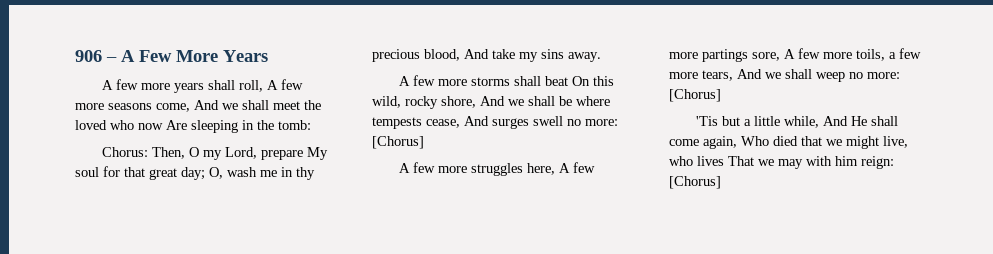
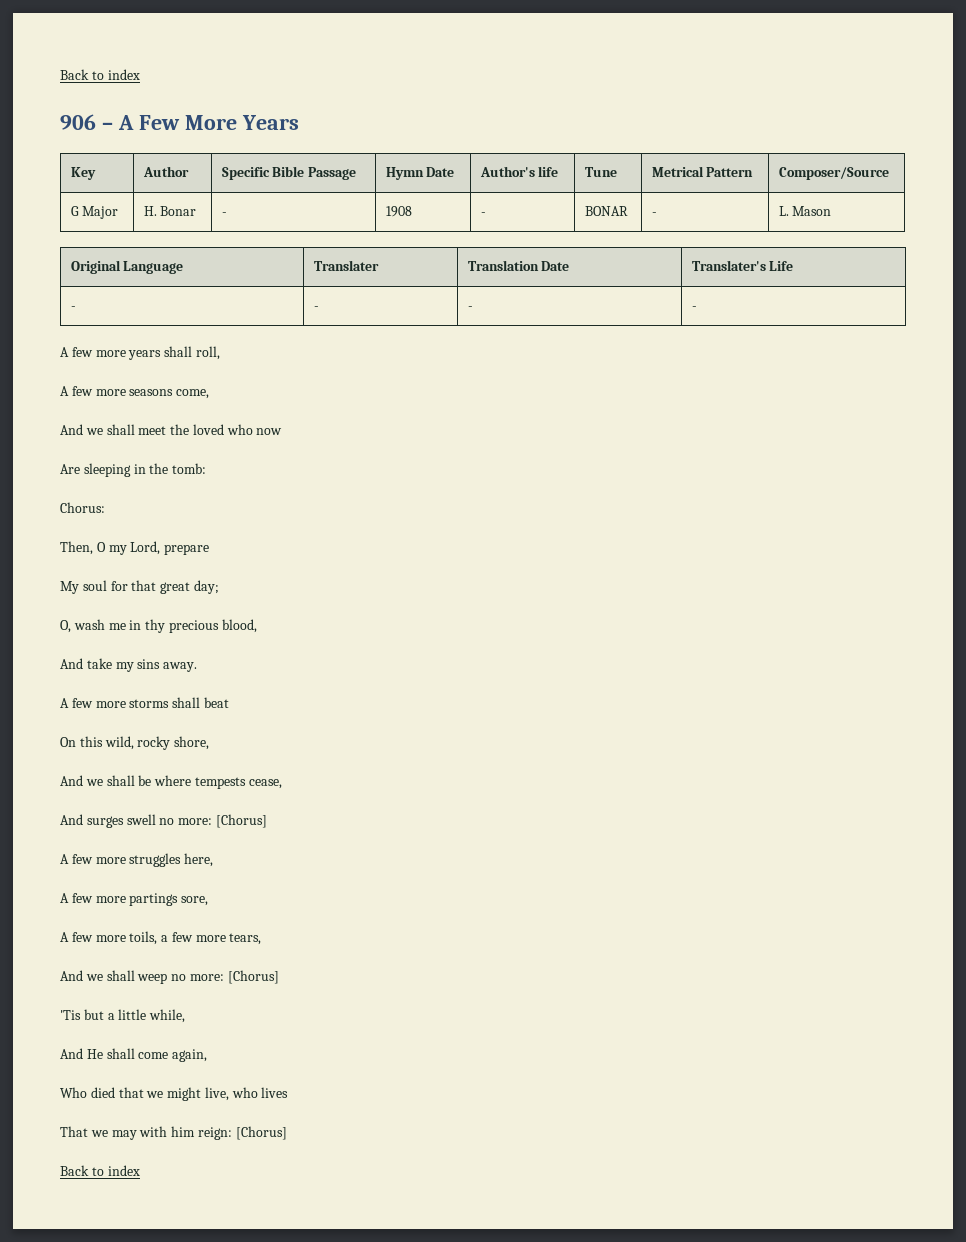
(75, 56) none -> [60,69,140,80] Back to index //
(268, 56) none -> [70,167,96,180] [142,166,189,177] [221,166,357,180] [385,167,455,180] [479,166,559,177] [584,167,617,177] [651,166,754,177] [778,167,889,180] [70,206,119,219] [143,206,197,216] [221,212,227,216] [385,206,412,217] [480,212,486,216] [584,206,628,216] [651,212,657,216] [778,206,832,216] [70,260,184,274] [313,260,379,271] [467,260,570,271] [691,260,794,271] [70,306,76,310] [313,306,319,310] [467,306,473,310] [691,306,697,310] // Key | Author | Specific Bible Passage | Hymn Date | Author's life | Tune | Metrical Pattern | Composer/Source // G Major | H. Bonar | - | 1908 | - | BONAR | - | L. Mason // Original Language | Translater | Translation Date | Translater's Life // - | - | - | -
(264, 86) none -> (220, 353) //
(190, 107) none -> (210, 394) //
(163, 126) none -> (283, 431) //
(149, 152) none -> (105, 507) //
(304, 155) none -> (210, 549) //
(205, 173) none -> (219, 587) //
(460, 55) none -> (257, 626) //
(569, 81) none -> (229, 702) //
(476, 102) none -> (210, 743) //
(460, 123) none -> (282, 784) //
(556, 169) none -> (214, 860) //
(780, 56) none -> (209, 901) //
(733, 75) none -> (262, 939) //
(820, 122) none -> (186, 1016) //
(737, 142) none -> (208, 1055) //
(724, 161) none -> (289, 1092) //
(721, 182) none -> [60,1165,140,1176] // Back to index

